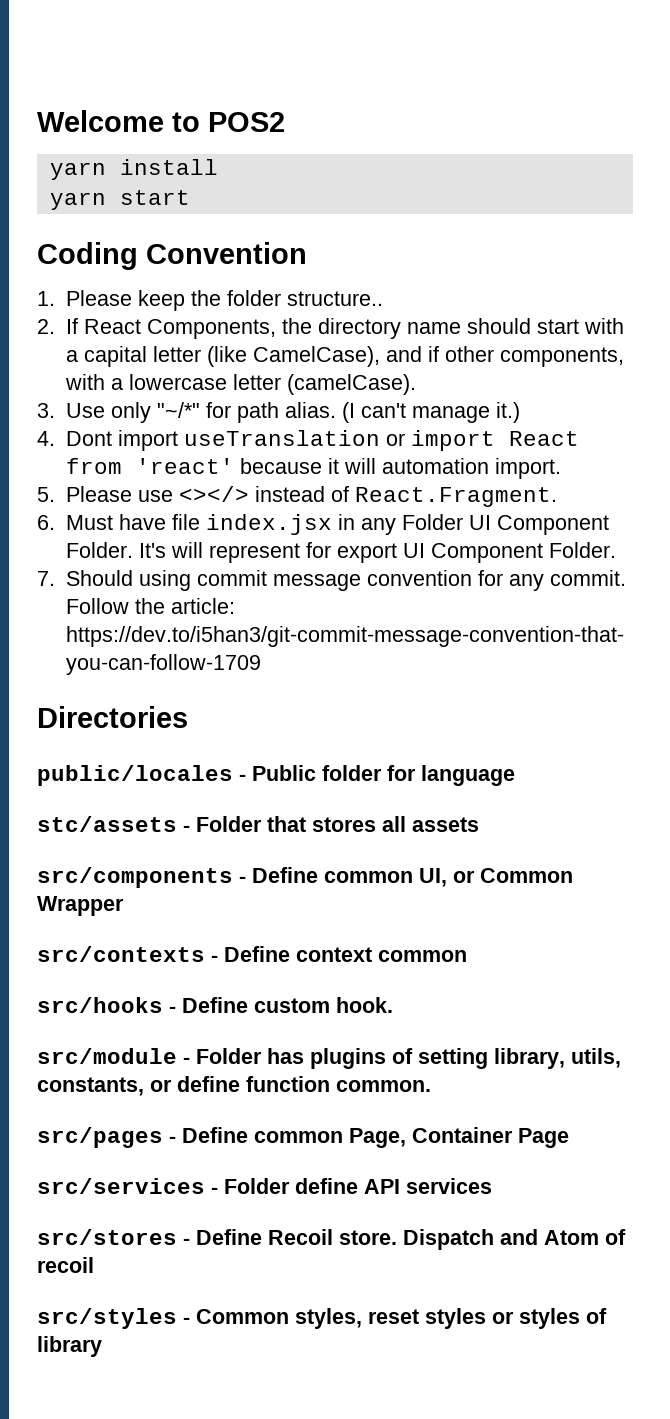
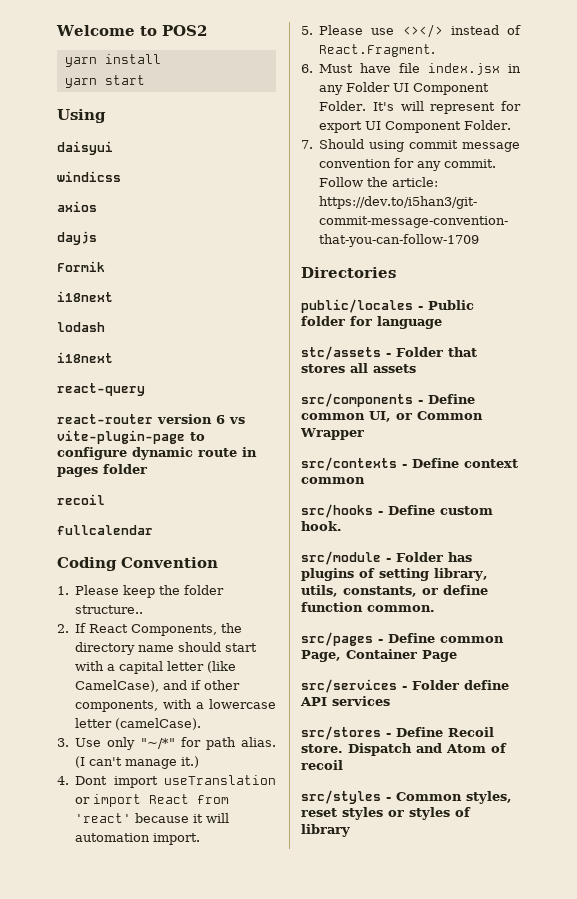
(190, 197) none -> [57,109,106,123] [57,141,113,155] [57,171,121,182] [57,201,97,212] [57,231,97,245] [57,261,105,272] [57,291,113,302] [57,322,105,332] [57,352,113,363] [57,383,145,396] [57,414,245,424] [57,430,205,444] [57,447,257,460] [57,464,147,477] [57,494,105,505] [57,525,153,535] // Using // daisyui // windicss // axios // dayjs // Formik // i18next // lodash // i18next // react-query // react-router version 6 vs vite-plugin-page to configure dynamic route in pages folder // recoil // fullcalendar

